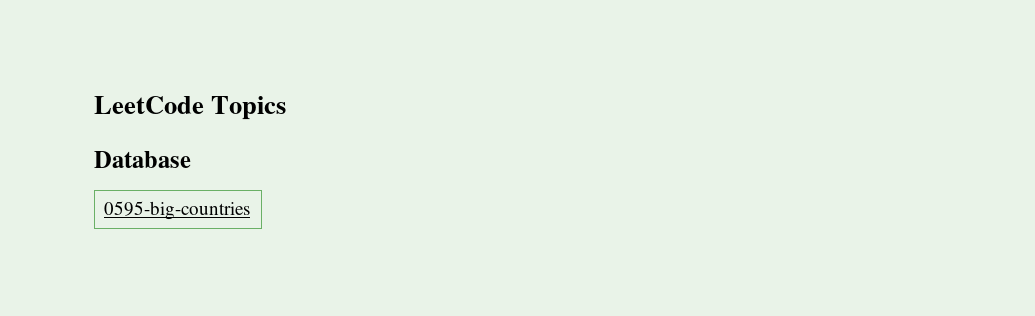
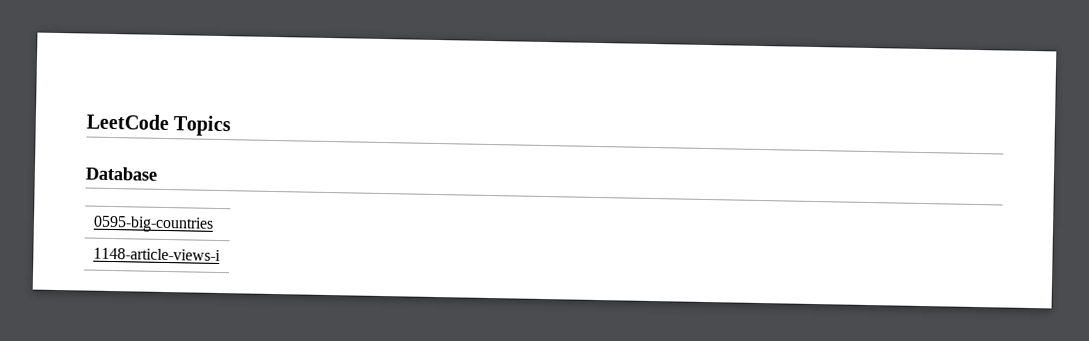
(251, 210) none -> [92,247,221,262] // 1148-article-views-i

